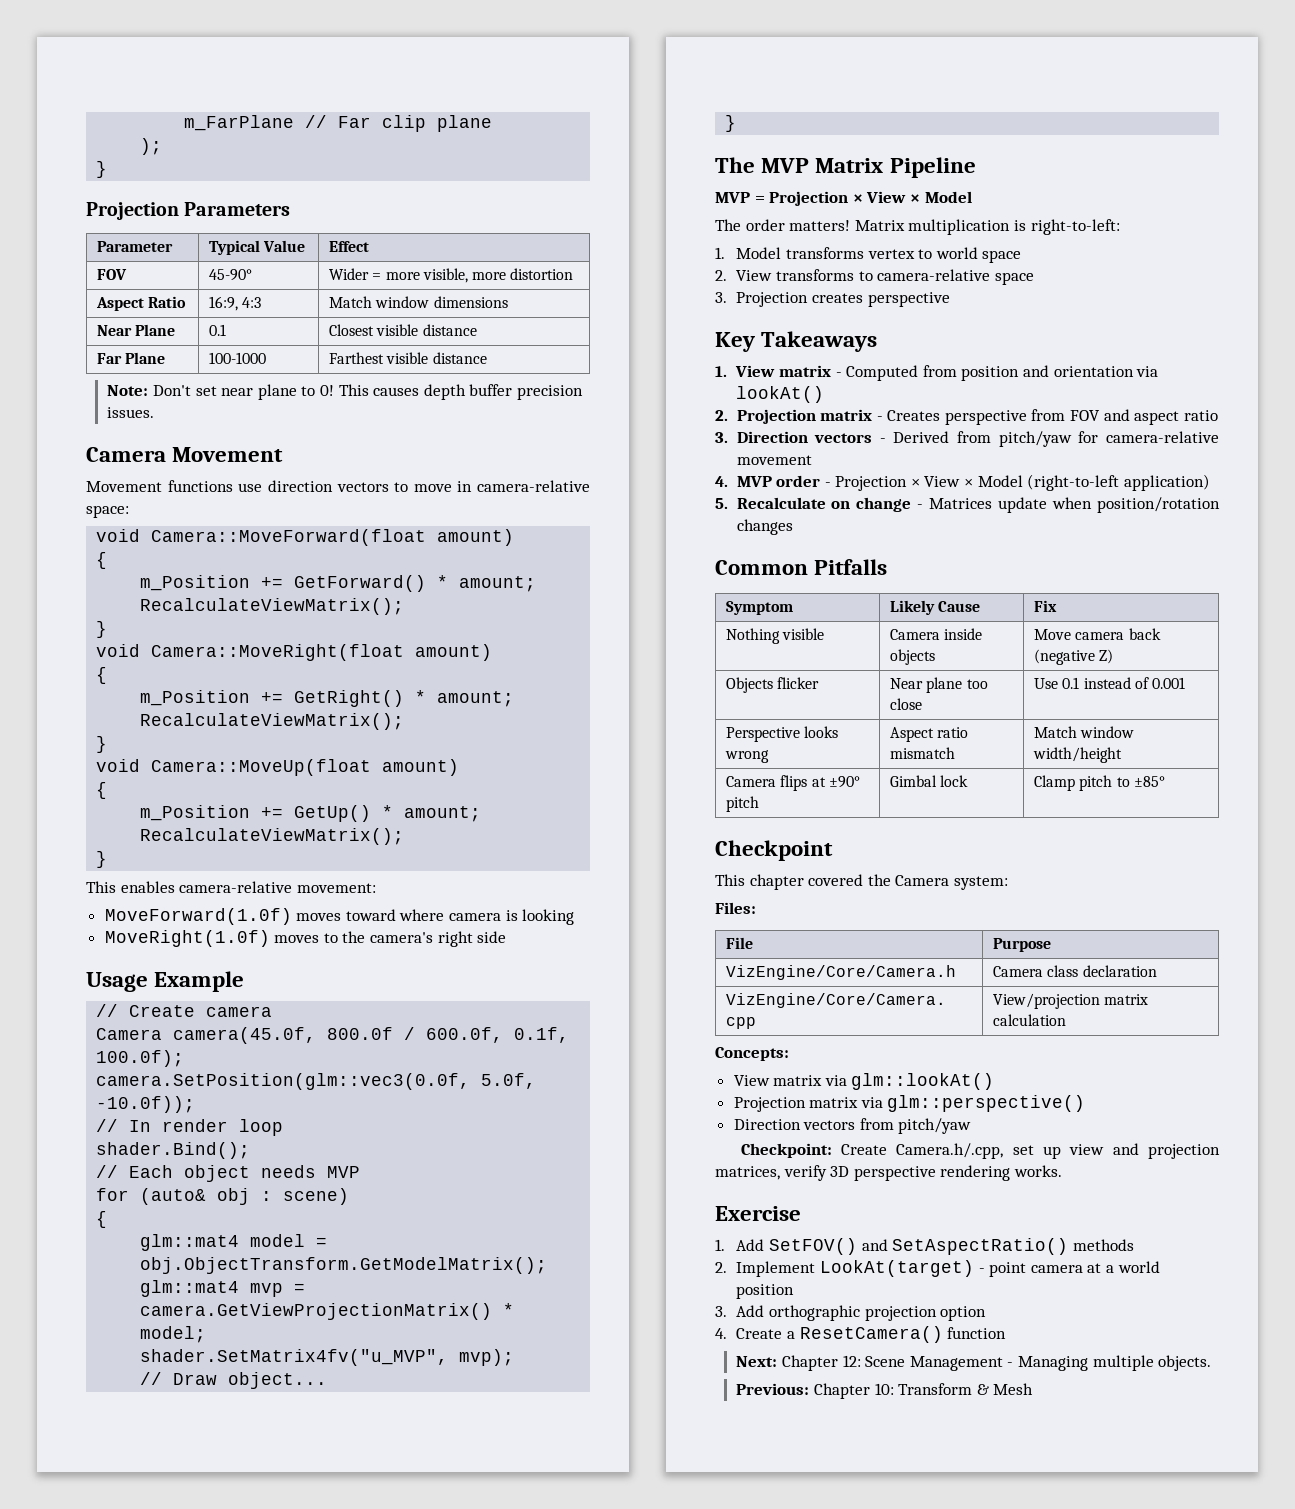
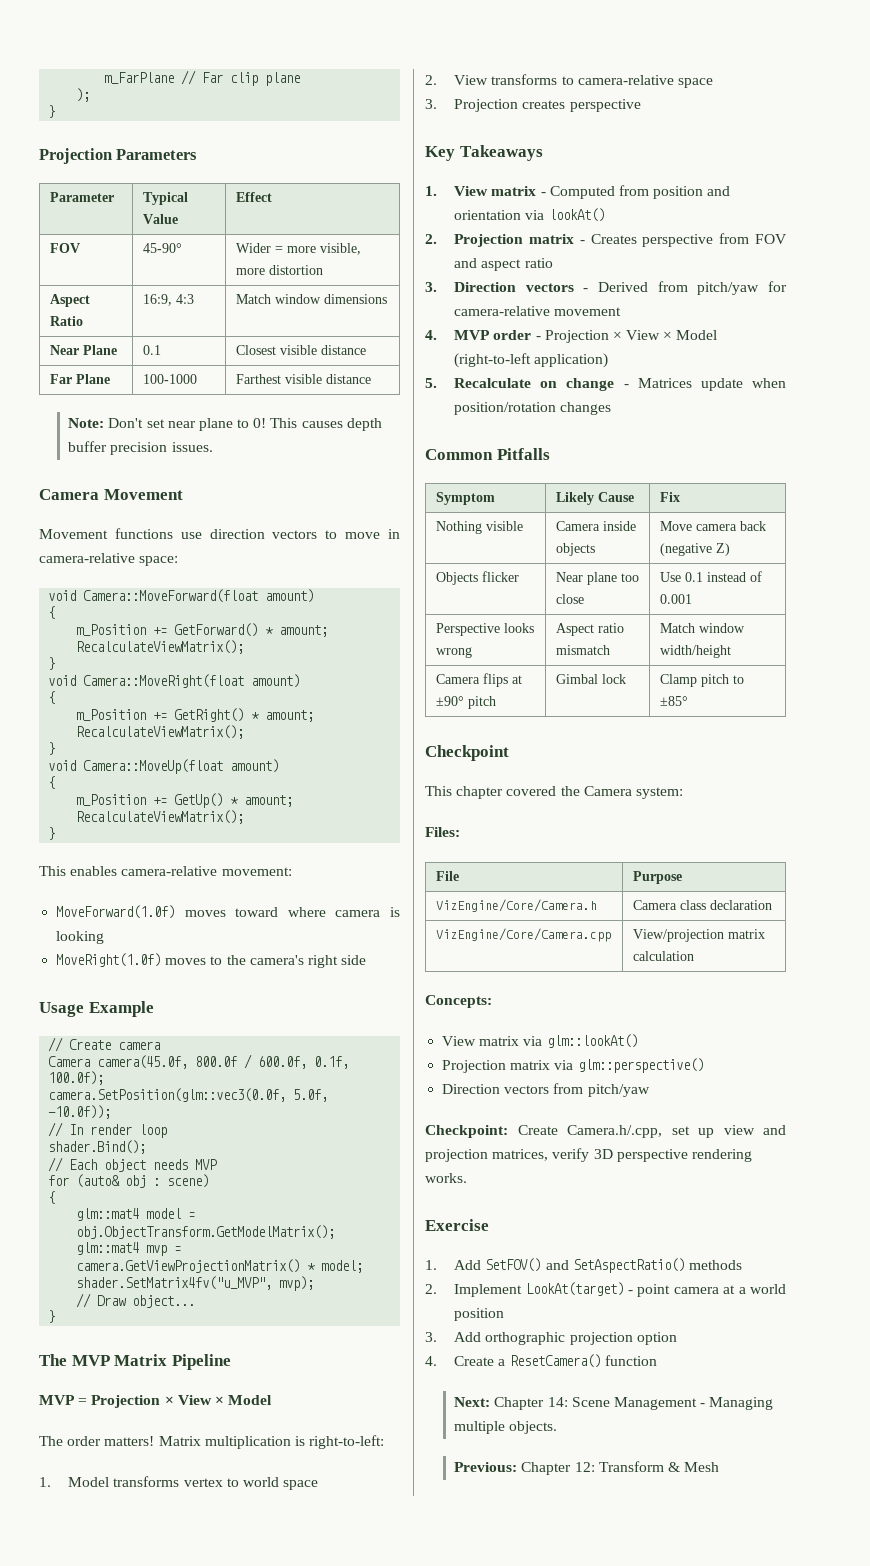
[842,1355,861,1367] 12: -> [547,1397,568,1407] 14:
[874,1383,894,1395] 10: -> [574,1462,595,1472] 12:

